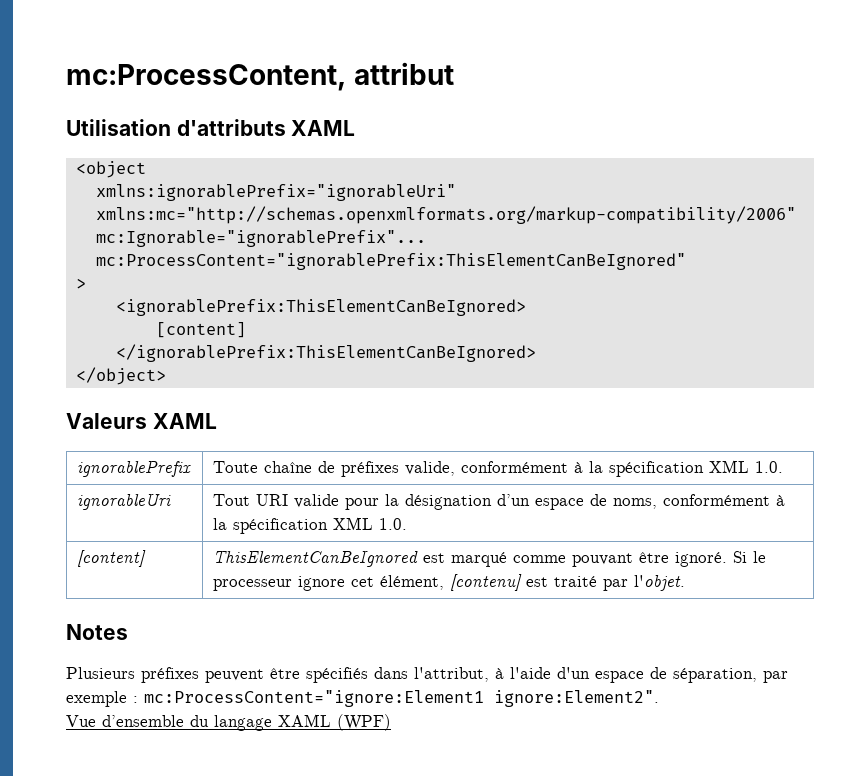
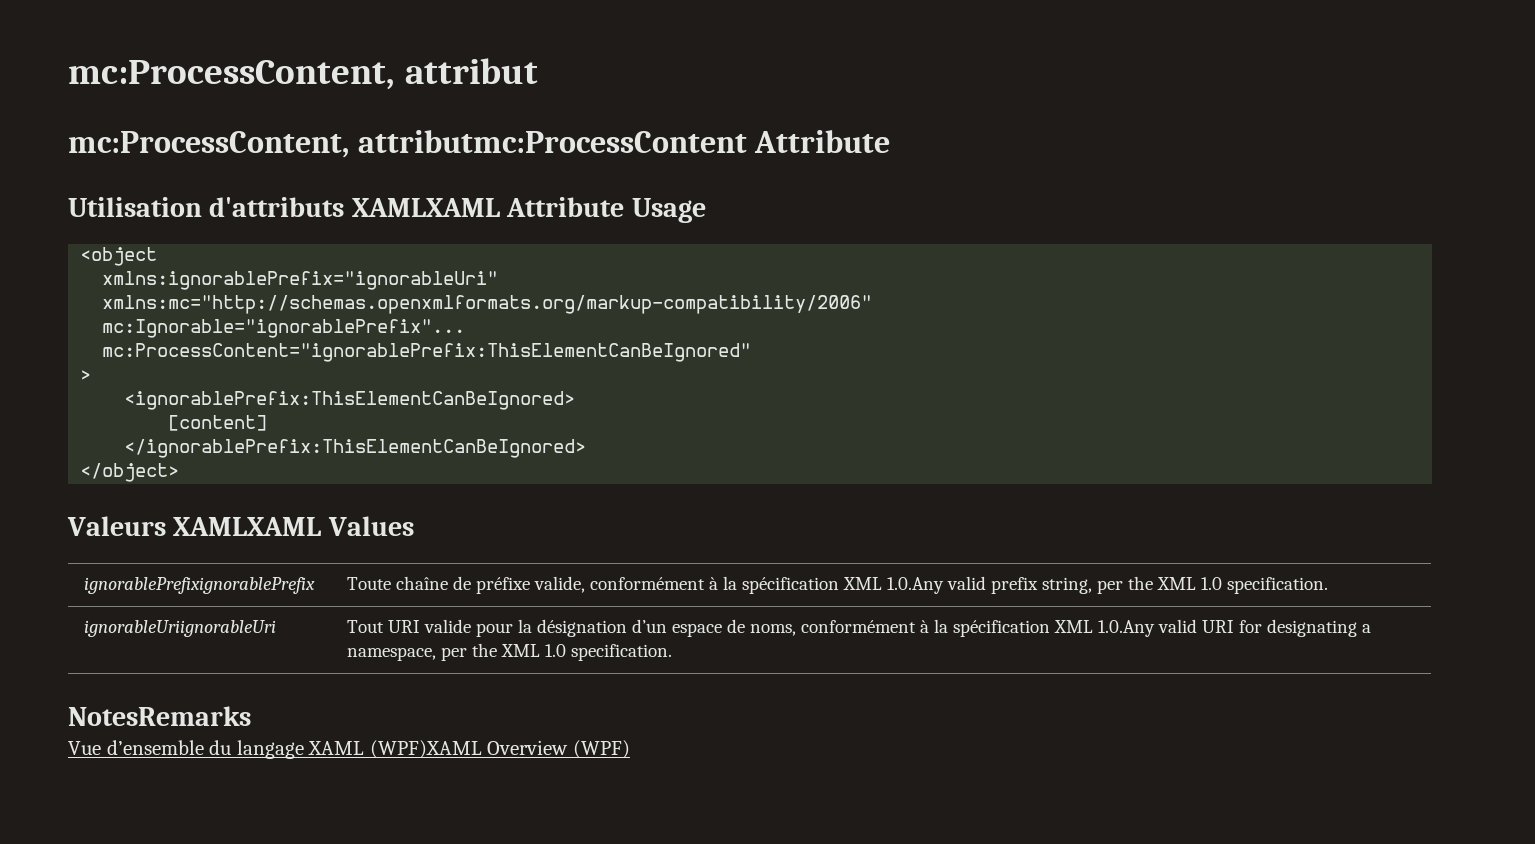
(454, 73) none -> [68,130,891,158] // mc:ProcessContent, attributmc:ProcessContent Attribute
[291,120,356,136] XAML -> [351,197,706,223] XAMLXAML Attribute Usage
[152,413,217,429] [77,461,192,477] XAML // ignorablePrefix -> [173,516,414,536] [84,577,316,594] XAMLXAML Values // ignorablePrefixignorablePrefix
[341,461,400,477] préfixes -> [476,577,531,594] préfixe
[755,461,784,473] [77,494,172,510] 1.0. // ignorableUri -> [886,576,1328,594] [84,620,277,637] 1.0.Any valid prefix string, per the XML 1.0 specification. // ignorableUriignorableUri
[379,518,408,530] [77,550,147,567] [213,551,767,567] [213,574,686,591] [66,624,128,640] [66,667,788,683] [66,690,659,707] 1.0. // [content] | ThisElementCanBeIgnored est marqué comme pouvant être ignoré. Si le processeur ignore cet élément, [contenu] est traité par l'objet. // Notes // Plusieurs préfixes peuvent être spécifiés dans l'attribut, à l'aide d'un espace de séparation, par exemple : mc:ProcessContent="ignore:Element1 ignore:Element2". -> [1097,619,1371,637] [347,643,672,661] [68,706,251,726] 1.0.Any valid URI for designating a namespace, per the XML 1.0 specification. // NotesRemarks
(331, 720) none -> [369,740,569,759] (WPF)XAML Overview

